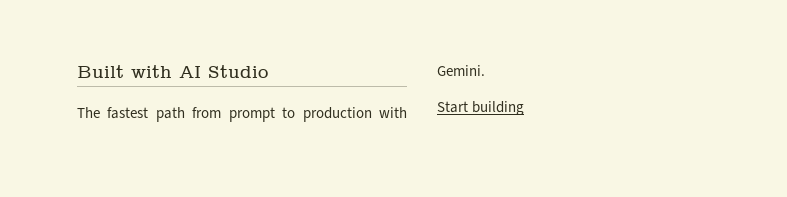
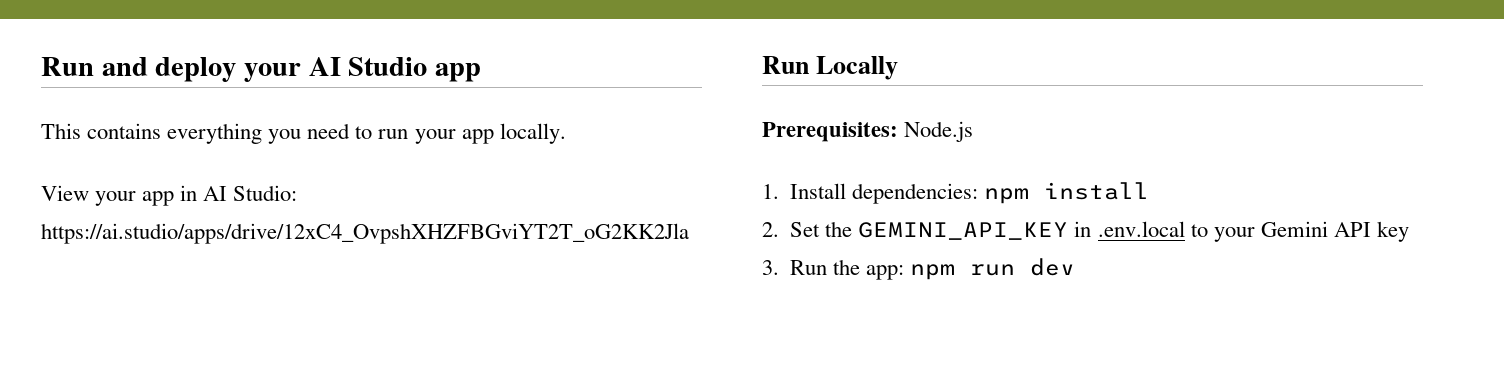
[77,65,268,78] [77,107,408,122] [437,65,485,76] [437,101,525,115] Built with AI Studio // The fastest path from prompt to production with Gemini. // Start building -> [41,57,482,82] [41,123,566,144] [41,185,298,206] [41,223,689,244] [762,56,899,80] [762,121,974,142] [762,182,1150,204] [762,221,1409,242] [762,258,1076,280] Run and deploy your AI Studio app // This contains everything you need to run your app locally. // View your app in AI Studio: https://ai.studio/apps/drive/12xC4_OvpshXHZFBGviYT2T_oG2KK2Jla // Run Locally // Prerequisites: Node.js // 1. Install dependencies: npm install // 2. Set the GEMINI_API_KEY in .env.local to your Gemini API key // 3. Run the app: npm run dev

